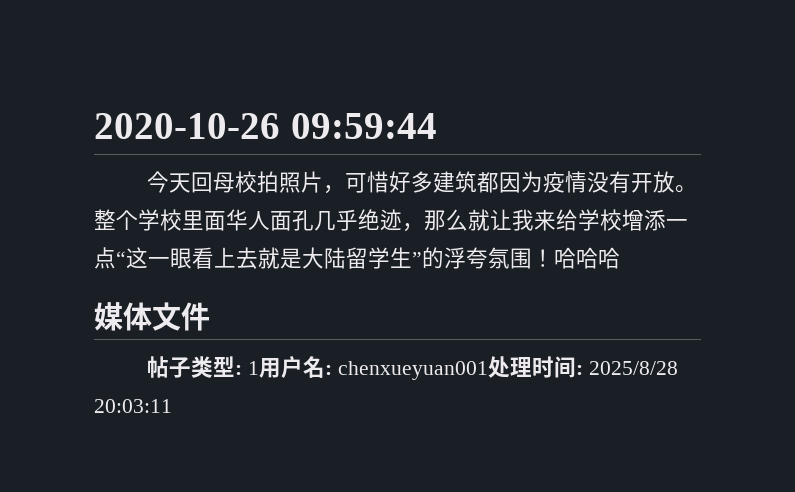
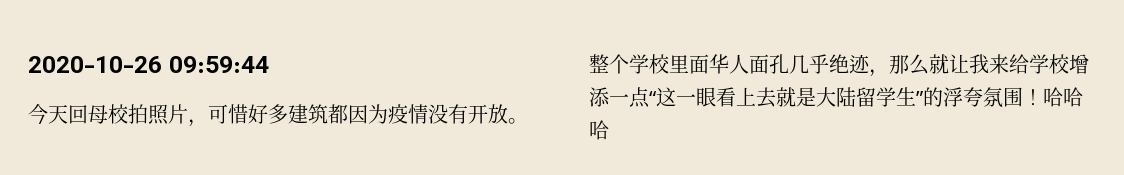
[94,302,210,331] [147,356,678,380] [94,399,172,413] // 媒体文件 // 帖子类型: 1用户名: chenxueyuan001处理时间: 2025/8/28 20:03:11 -> (609, 130) none

